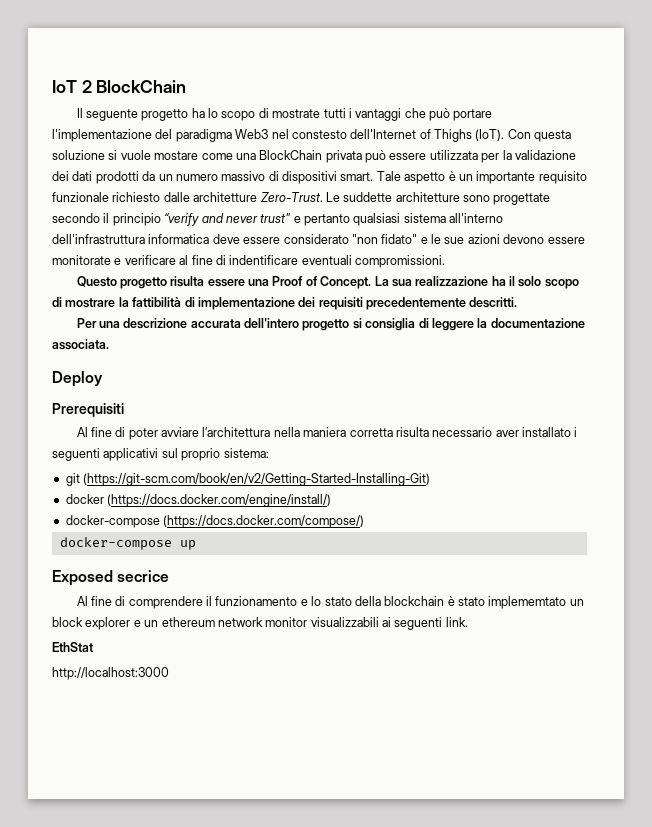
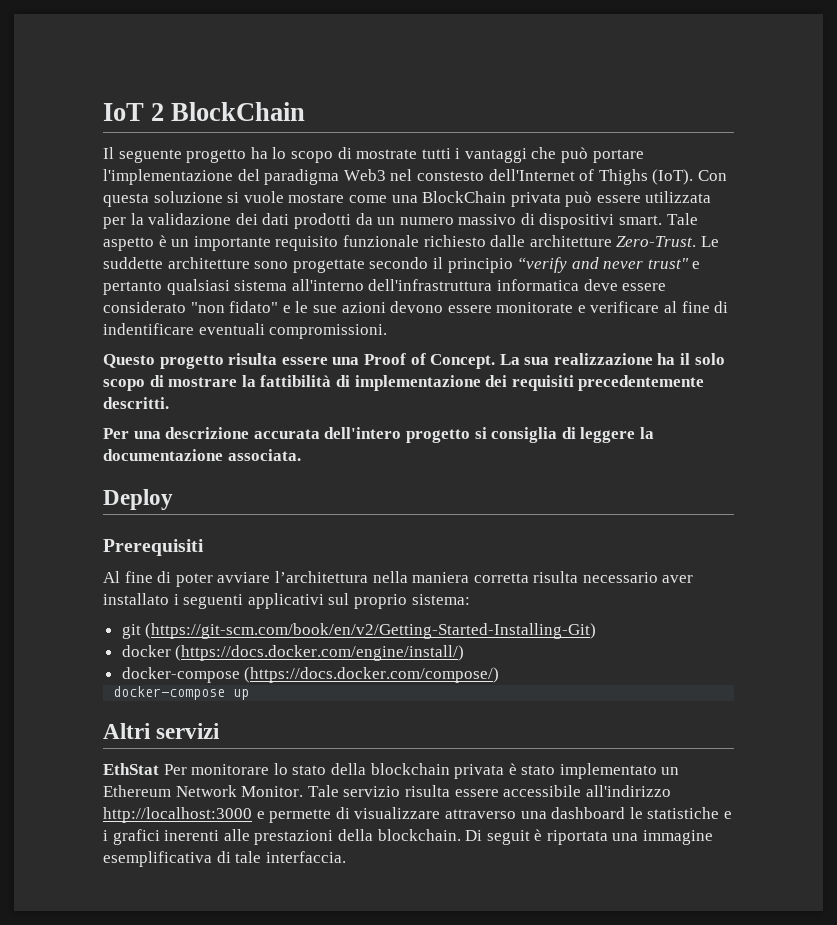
[52,570,170,586] [76,596,308,609] Exposed secrice // Al fine di comprendere il funzionamento e -> [103,723,221,739] [103,763,270,775] Altri servizi // EthStat Per monitorare
(445, 601) none -> [454,764,505,779] privata
[488,596,584,609] [52,617,468,630] [52,642,94,652] [52,667,169,680] implememtato un block explorer e un ethereum network monitor visualizzabili ai seguenti link. // EthStat // http://localhost:3000 -> [559,763,680,779] [103,785,671,797] [103,807,732,823] [103,829,714,845] [103,851,346,867] implementato un Ethereum Network Monitor. Tale servizio risulta essere accessibile all'indirizzo http://localhost:3000 e permette di visualizzare attraverso una dashboard le statistiche e i grafici inerenti alle prestazioni della blockchain. Di seguit è riportata una immagine esemplificativa di tale interfaccia.

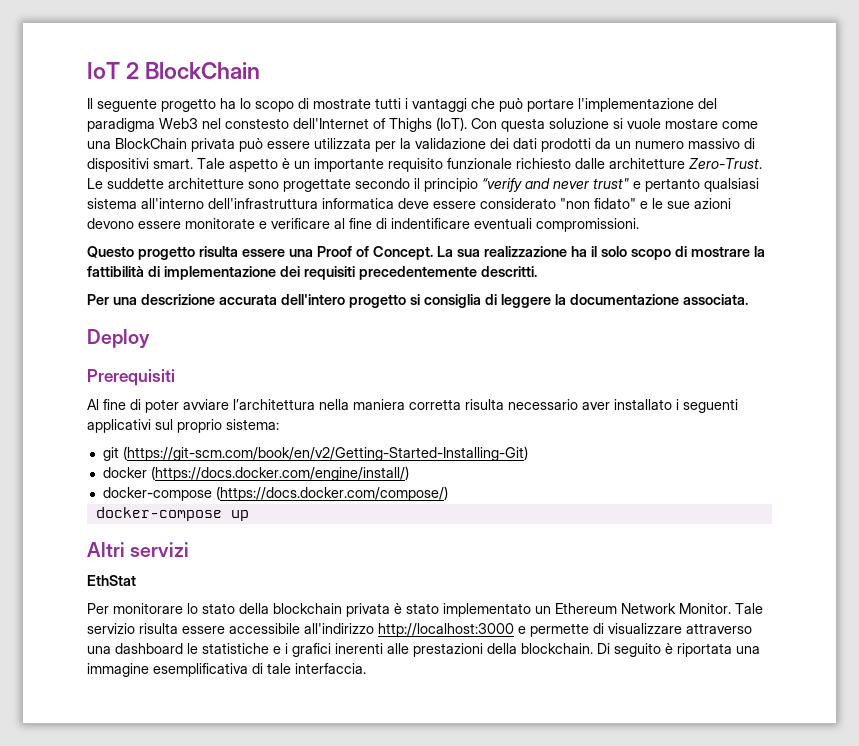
(159, 769) none -> (136, 580) //
[486,830,530,845] seguit -> [614,643,661,657] seguito

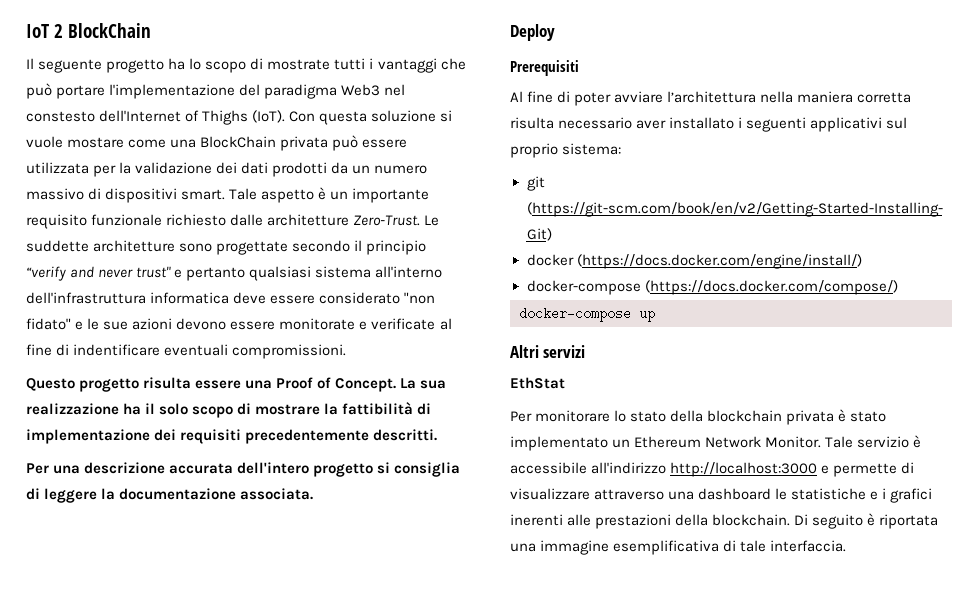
[271,218,330,229] verificare -> [371,318,436,330] verificate
[139,623,225,634] risulta essere -> [913,435,922,448] è

